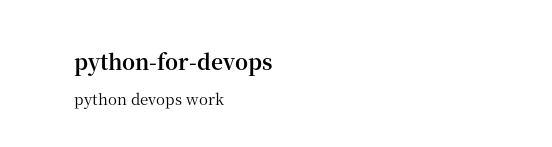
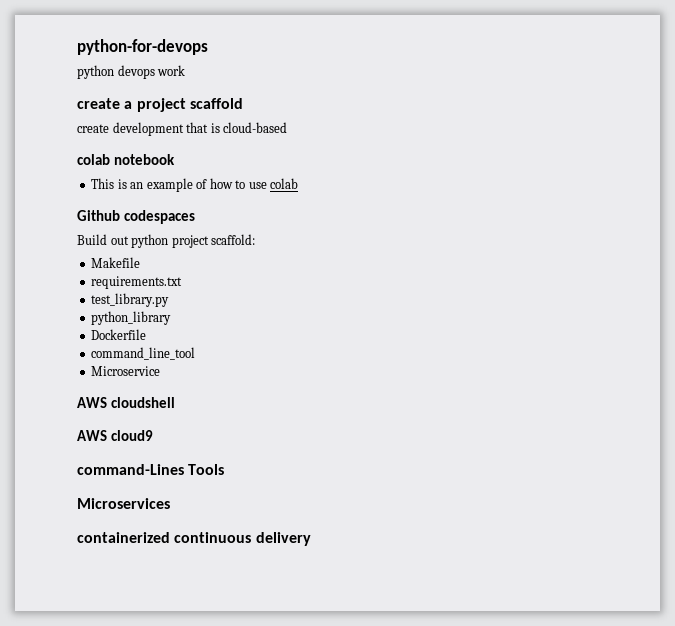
(226, 98) none -> [77,98,243,112] [77,122,288,136] [77,154,175,165] [91,178,299,192] [77,210,195,224] [77,234,256,248] [91,257,141,268] [91,276,183,289] [91,293,170,307] [91,311,172,325] [91,329,147,340] [91,347,196,360] [91,366,161,376] [77,397,175,408] [77,430,153,441] [77,464,225,475] [77,498,170,509] [77,532,311,546] // create a project scaffold // create development that is cloud-based // colab notebook // This is an example of how to use colab // Github codespaces // Build out python project scaffold: // Makefile // requirements.txt // test_library.py // python_library // Dockerfile // command_line_tool // Microservice // AWS cloudshell // AWS cloud9 // command-Lines Tools // Microservices // containerized continuous delivery

